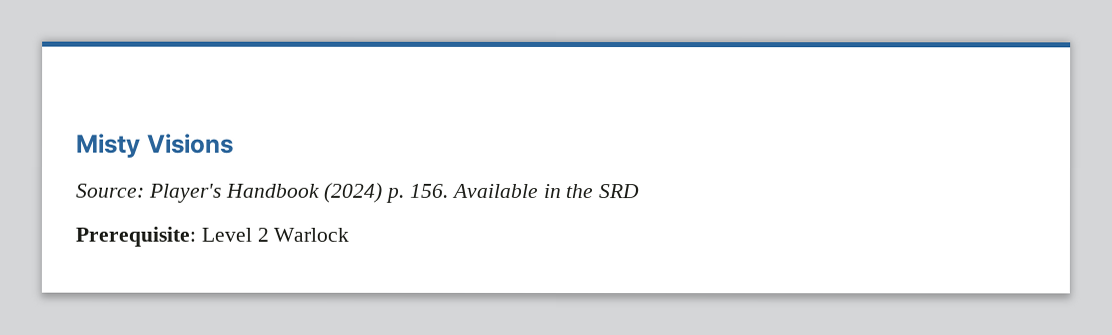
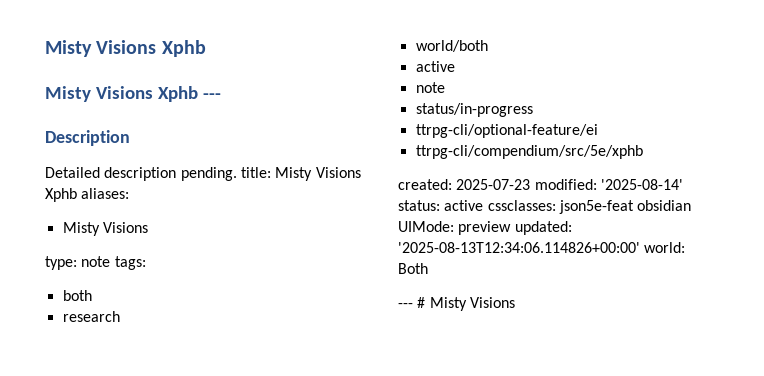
[76,133,234,158] [75,182,640,203] [75,226,350,247] Misty Visions // Source: Player's Handbook (2024) p. 156. Available in the SRD // Prerequisite: Level 2 Warlock -> [45,40,206,57] [45,86,221,102] [45,130,130,146] [45,167,361,181] [45,188,130,202] [62,222,148,236] [45,256,146,270] [62,290,92,301] [62,311,120,322] [415,40,488,52] [415,61,455,72] [415,82,445,93] [415,103,533,117] [415,124,598,138] [415,145,643,159] [398,179,683,190] [398,200,692,214] [398,221,572,235] [398,242,686,253] [398,263,428,274] [398,297,515,311] Misty Visions Xphb // Misty Visions Xphb --- // Description // Detailed description pending. title: Misty Visions Xphb aliases: // Misty Visions // type: note tags: // both // research // world/both // active // note // status/in-progress // ttrpg-cli/optional-feature/ei // ttrpg-cli/compendium/src/5e/xphb // created: 2025-07-23 modified: '2025-08-14' status: active cssclasses: json5e-feat obsidian UIMode: preview updated: '2025-08-13T12:34:06.114826+00:00' world: Both // --- # Misty Visions

